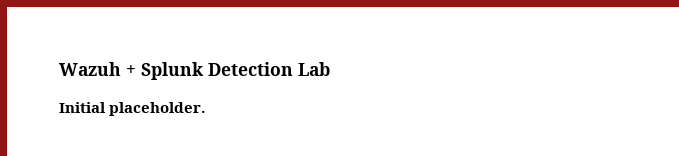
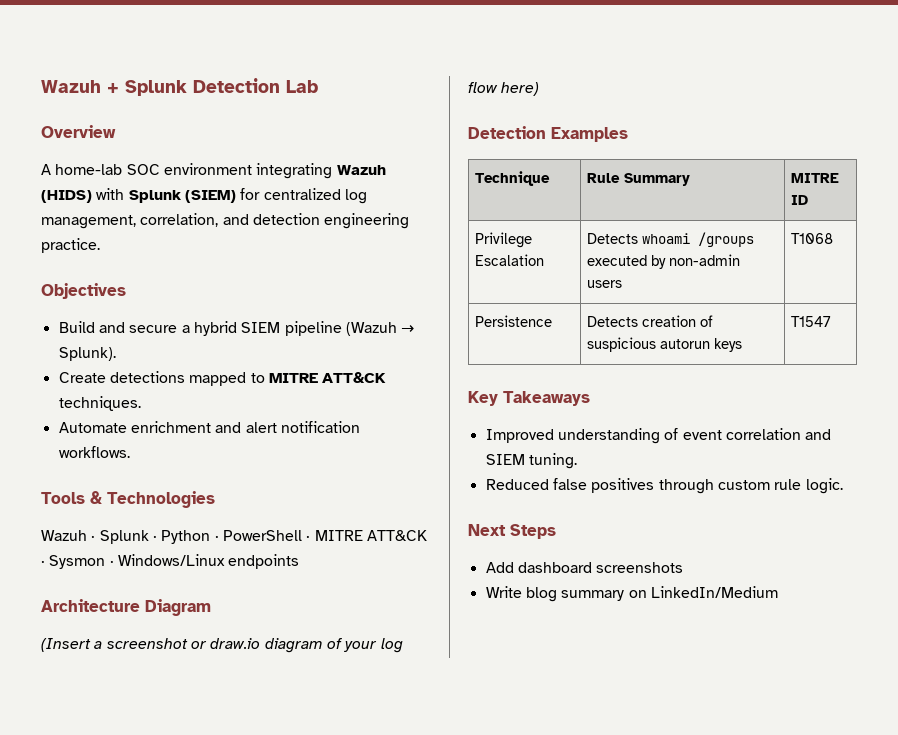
[59,102,206,116] Initial placeholder. -> [41,125,116,138] [41,163,386,179] [41,188,367,204] [41,213,410,229] [41,238,100,253] [41,283,126,299] [58,321,415,336] [58,347,116,361] [58,371,387,386] [58,396,141,411] [58,421,360,433] [58,446,130,458] [41,491,215,508] [41,530,427,544] [41,554,300,569] [41,599,211,616] [41,638,403,653] [468,82,540,96] [468,126,628,142] [475,171,551,186] [587,173,691,186] [791,173,840,183] [791,195,809,205] [475,232,533,248] [475,254,545,266] [587,232,755,247] [587,254,741,269] [587,280,623,288] [791,233,834,244] [475,315,553,327] [587,315,714,327] [587,337,743,352] [791,316,832,327] [468,391,590,406] [485,428,832,444] [485,453,577,469] [485,478,843,494] [468,524,556,539] [485,562,684,573] [485,586,778,602] Overview // A home-lab SOC environment integrating Wazuh (HIDS) with Splunk (SIEM) for centralized log management, correlation, and detection engineering practice. // Objectives // Build and secure a hybrid SIEM pipeline (Wazuh → Splunk). // Create detections mapped to MITRE ATT&CK techniques. // Automate enrichment and alert notification workflows. // Tools & Technologies // Wazuh · Splunk · Python · PowerShell · MITRE ATT&CK · Sysmon · Windows/Linux endpoints // Architecture Diagram // (Insert a screenshot or draw.io diagram of your log flow here) // Detection Examples // Technique | Rule Summary | MITRE ID // Privilege Escalation | Detects whoami /groups executed by non-admin users | T1068 // Persistence | Detects creation of suspicious autorun keys | T1547 // Key Takeaways // Improved understanding of event correlation and SIEM tuning. // Reduced false positives through custom rule logic. // Next Steps // Add dashboard screenshots // Write blog summary on LinkedIn/Medium

